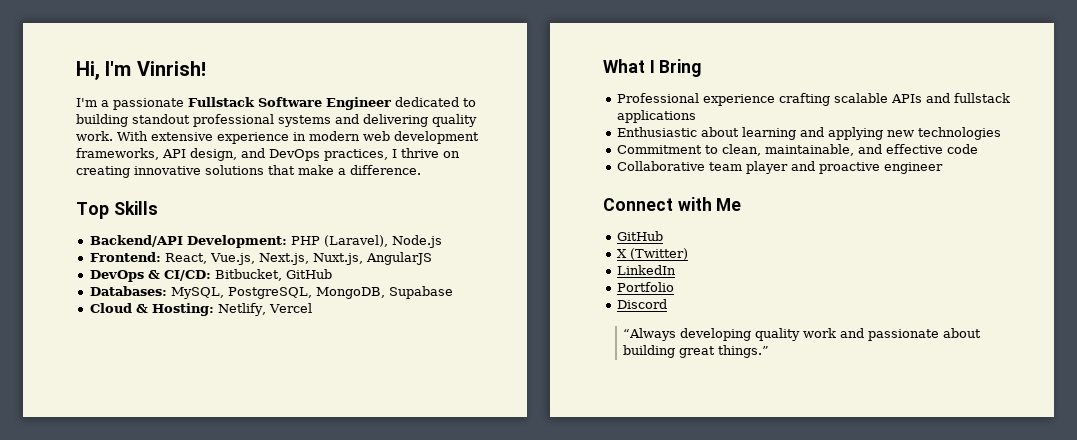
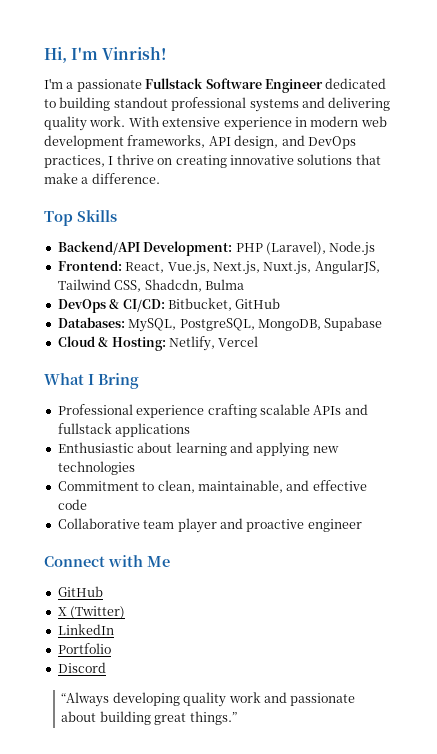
[365,252,432,265] AngularJS -> [314,260,380,274] [57,279,244,292] AngularJS, Tailwind CSS, Shadcdn, Bulma

